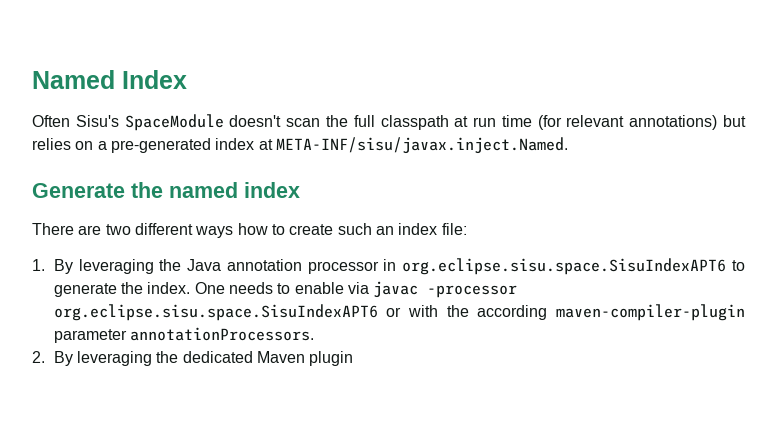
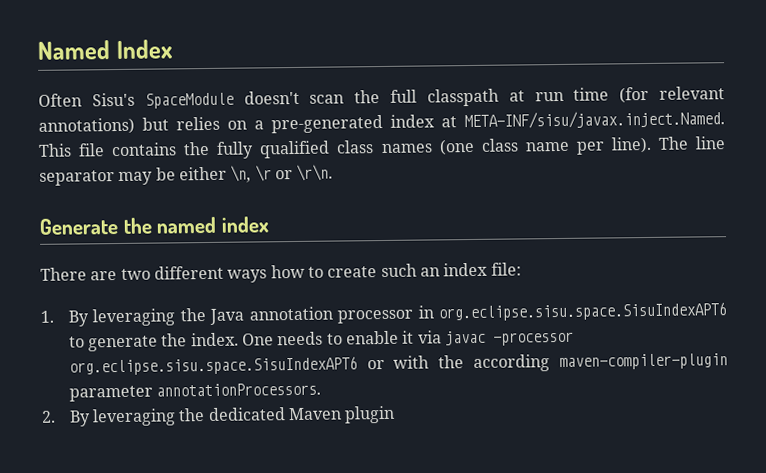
(568, 145) none -> [38,136,726,159] [39,164,334,186] This file contains the fully qualified class names (one class name per line). The line separator may be either \n, \r or \r\n.
(344, 288) none -> [402,330,415,344] it

